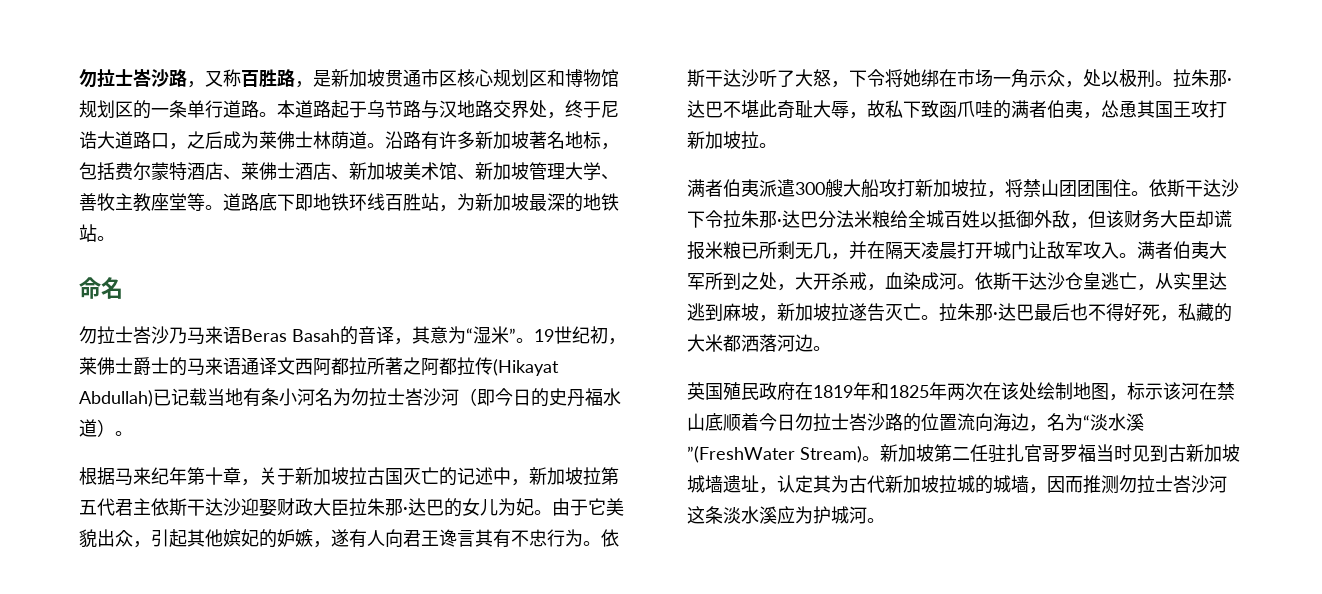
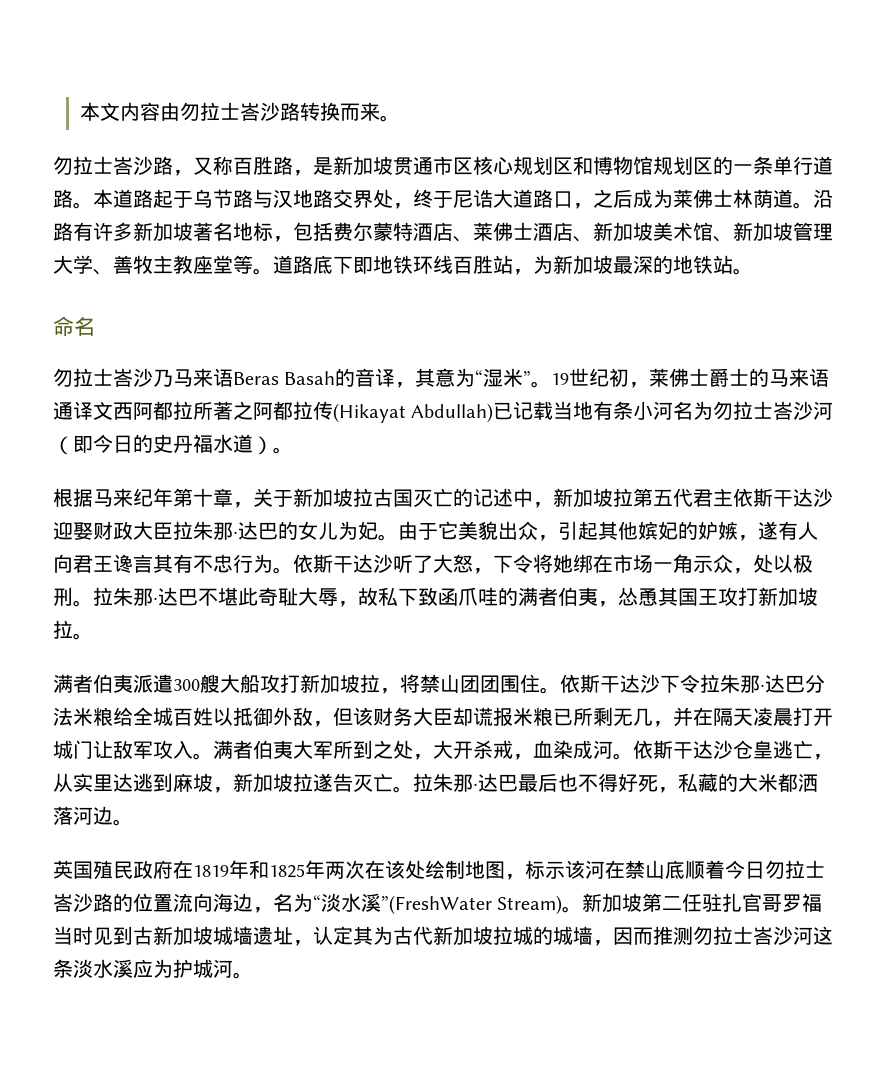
(79, 78) none -> [80,102,401,122] 本文内容由勿拉士峇沙路转换而来。 //

